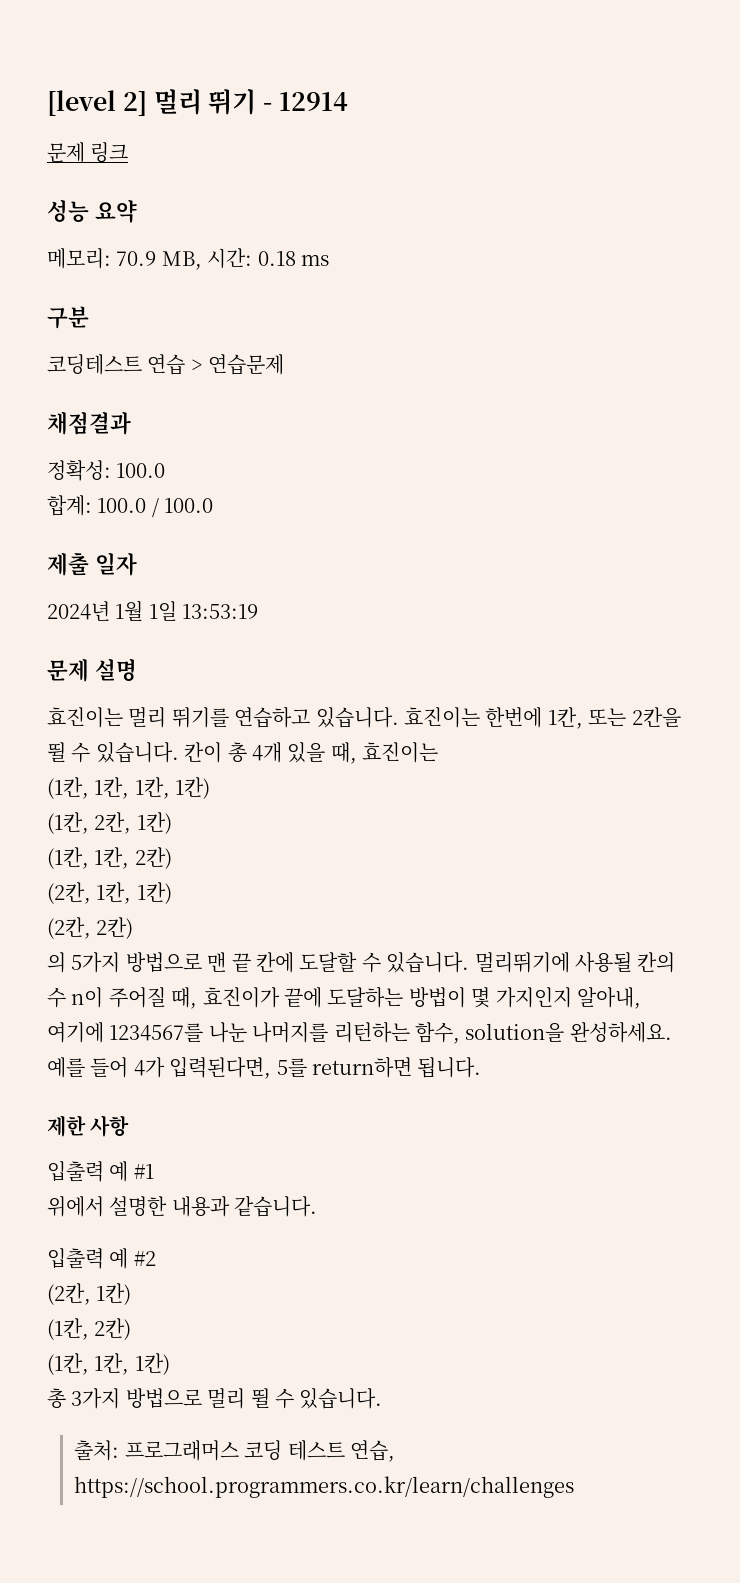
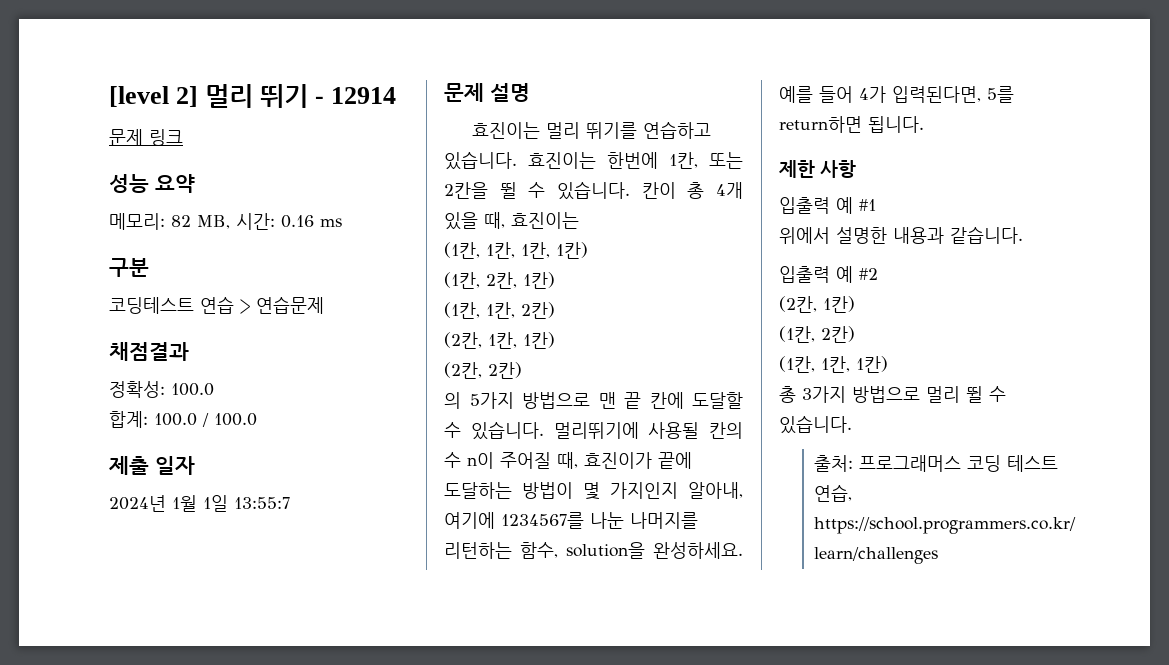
[116,251,157,266] 70.9 -> [171,215,191,227] 82
[257,251,296,266] 0.18 -> [281,215,314,228] 0.16
[182,604,259,619] 13:53:19 -> [234,497,290,509] 13:55:7

